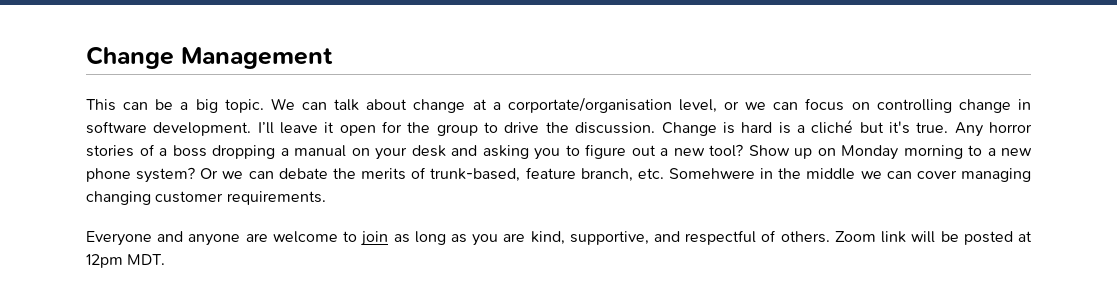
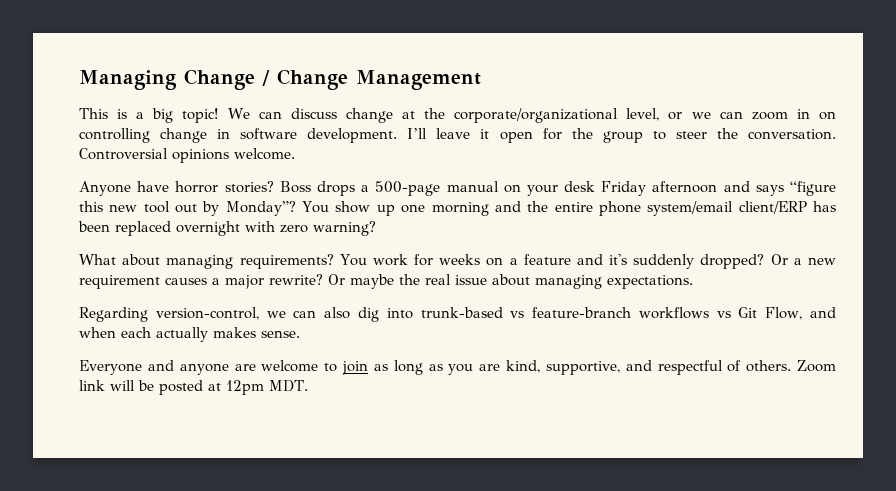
(86, 57) none -> [79,69,270,90] Managing Change /
[123,99,174,110] can be -> [117,109,128,119] is
[224,99,264,113] topic. -> [182,108,219,123] topic!
[334,97,672,113] talk about change at a corportate/organisation -> [290,108,619,123] discuss change at the corporate/organizational
[805,98,845,111] focus -> [751,109,810,120] zoom in
[504,120,1032,137] [86,144,1032,160] [86,167,1031,183] [86,191,326,205] drive the discussion. Change is hard is a cliché but it's true. Any horror stories of a boss dropping a manual on your desk and asking you to figure out a new tool? Show up on Monday morning to a new phone system? Or we can debate the merits of trunk-based, feature branch, etc. Somehwere in the middle we can cover managing changing customer requirements. -> [675,128,837,140] [79,148,295,163] [79,181,836,196] [79,201,836,216] [78,221,376,236] [79,254,836,269] [79,274,693,289] [79,307,836,322] [79,327,300,342] steer the conversation. Controversial opinions welcome. // Anyone have horror stories? Boss drops a 500-page manual on your desk Friday afternoon and says “figure this new tool out by Monday”? You show up one morning and the entire phone system/email client/ERP has been replaced overnight with zero warning? // What about managing requirements? You work for weeks on a feature and it's suddenly dropped? Or a new requirement causes a major rewrite? Or maybe the real issue about managing expectations. // Regarding version-control, we can also dig into trunk-based vs feature-branch workflows vs Git Flow, and when each actually makes sense.

